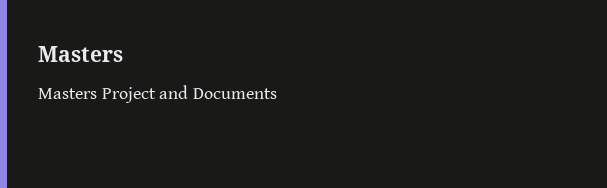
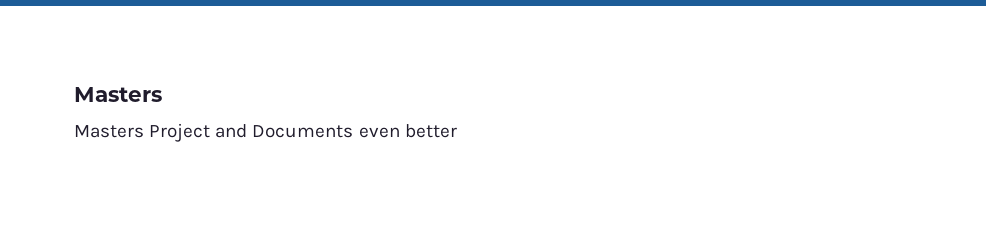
(278, 93) none -> [358,124,457,138] even better

